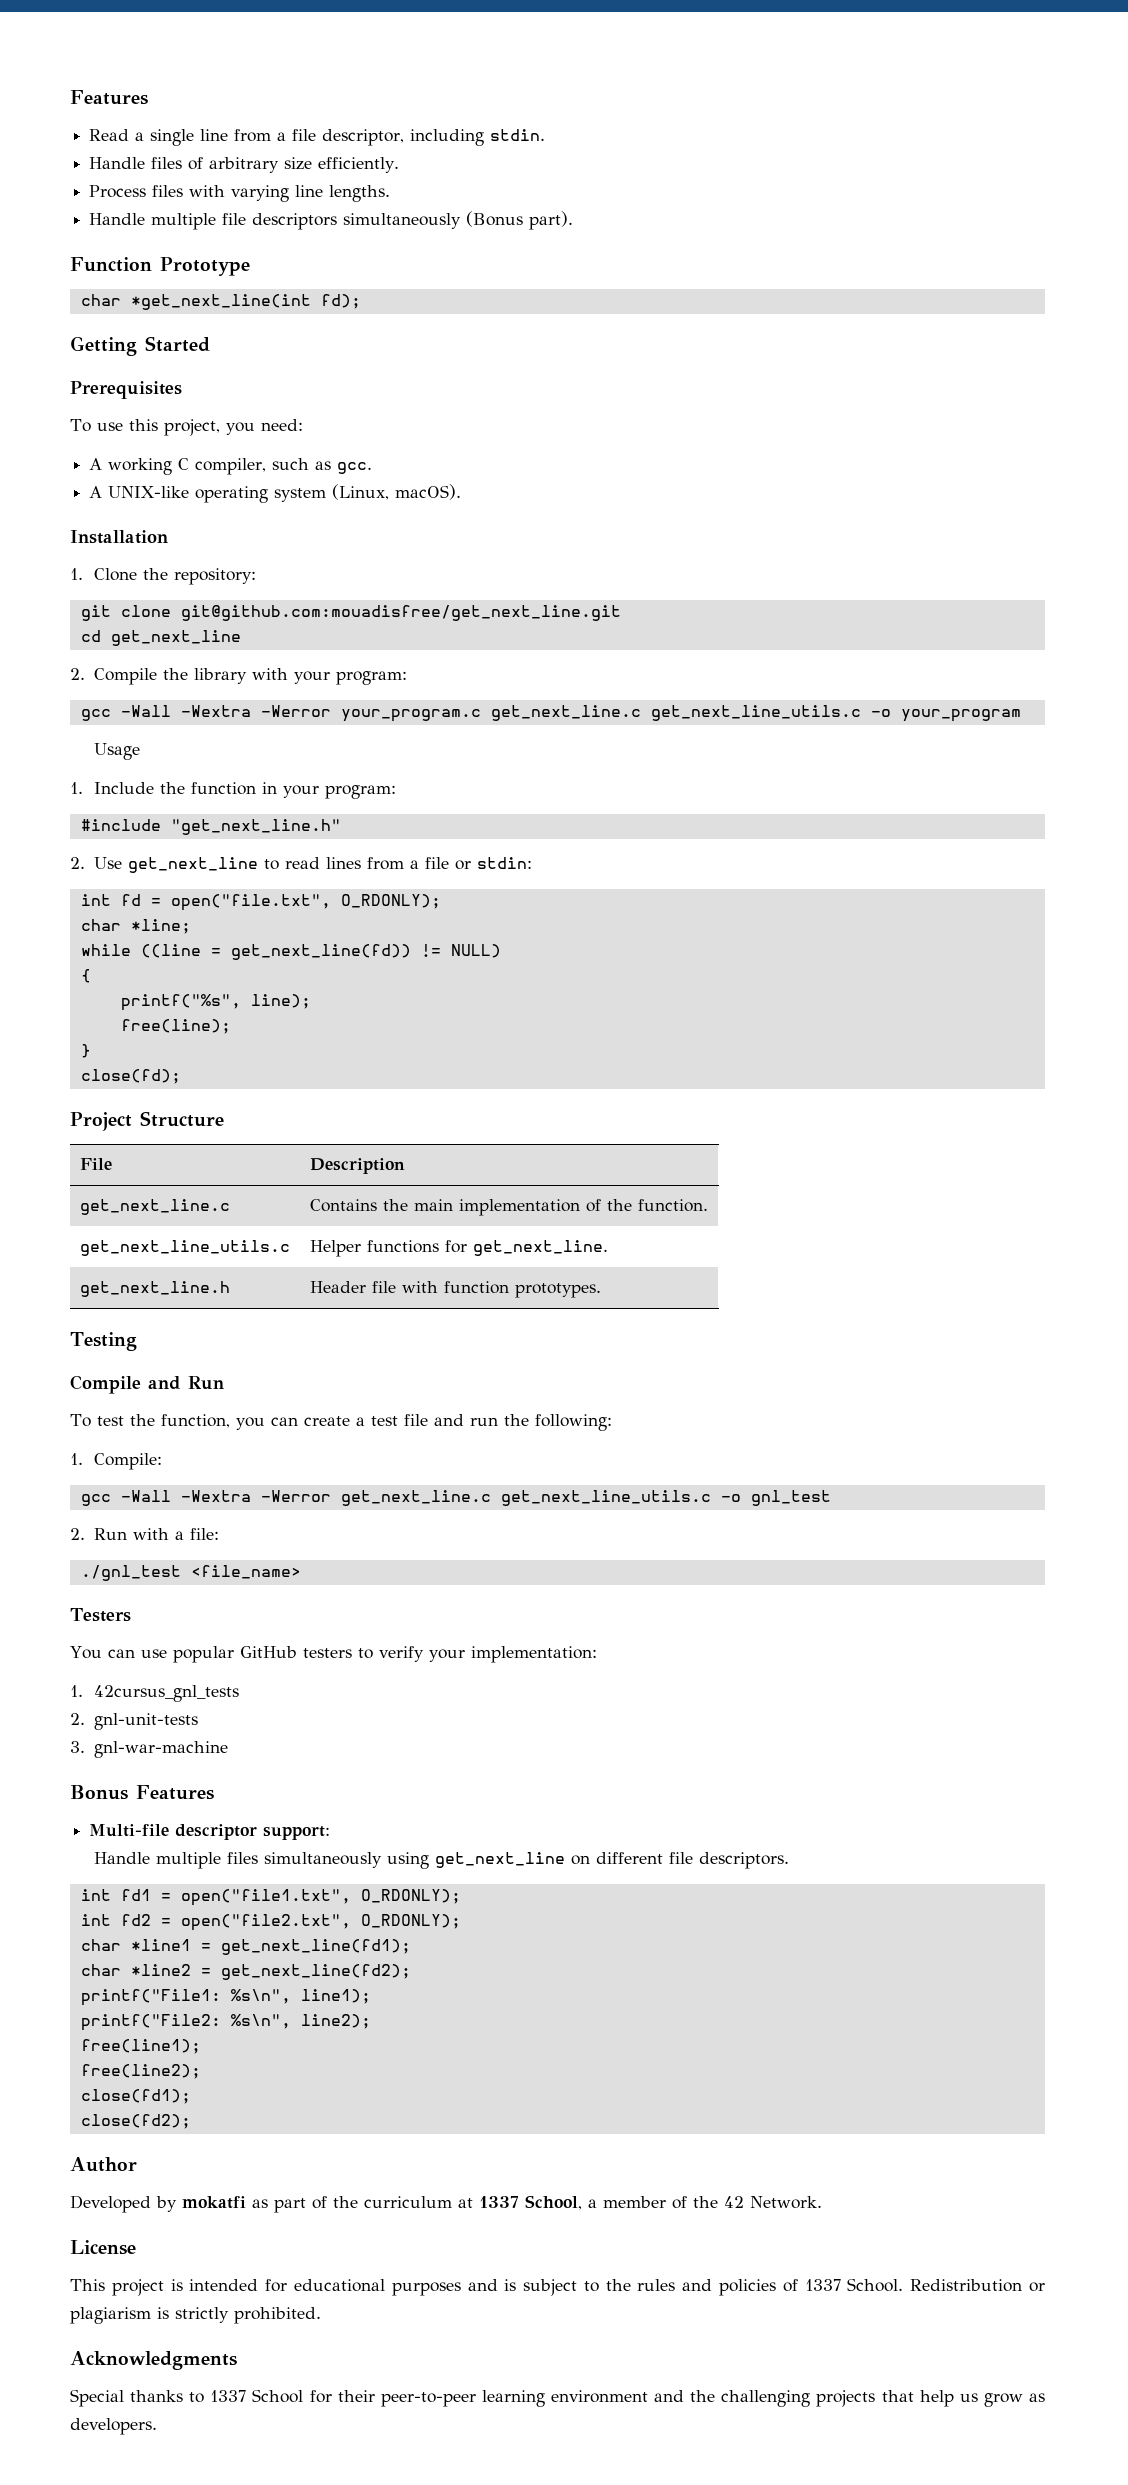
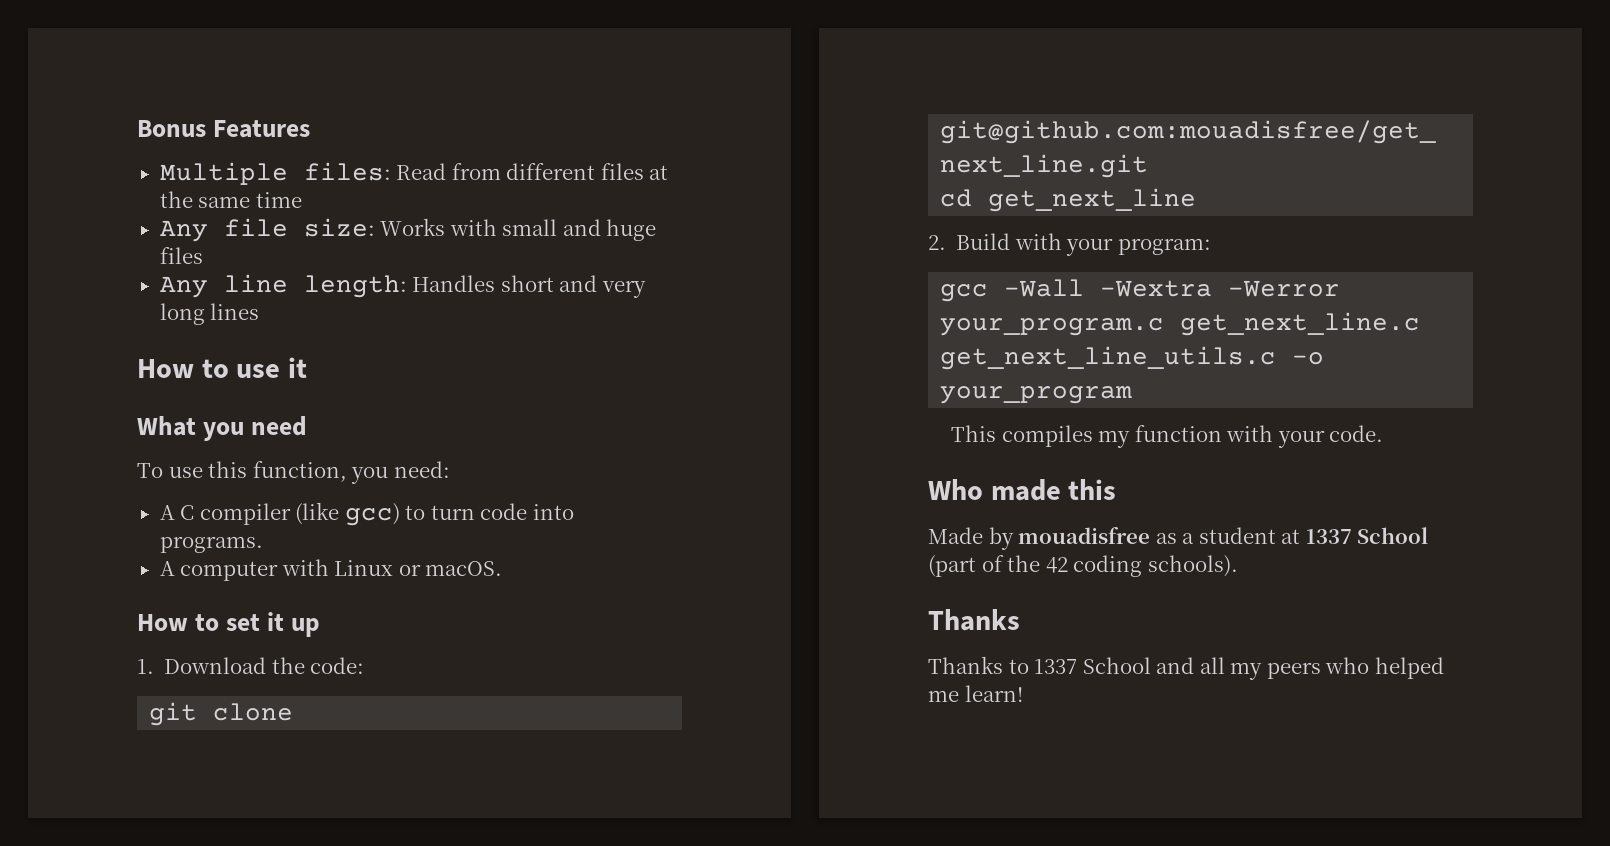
[70,90,148,105] [89,129,546,146] [89,157,400,173] [89,185,391,202] [89,211,574,230] [70,257,250,276] [80,294,361,310] [70,336,210,356] [70,381,182,399] Features // Read a single line from a file descriptor, including stdin. // Handle files of arbitrary size efficiently. // Process files with varying line lengths. // Handle multiple file descriptors simultaneously (Bonus part). // Function Prototype // char *get_next_line(int fd); // Getting Started // Prerequisites -> [137,120,310,138] [159,162,669,185] [159,191,302,208] [159,218,657,242] [159,247,203,264] [159,274,646,298] [159,303,260,325] [137,357,308,378] [137,416,307,441] Bonus Features // Multiple files: Read from different files at the same time // Any file size: Works with small and huge files // Any line length: Handles short and very long lines // How to use it // What you need
[163,419,220,436] project, -> [252,461,347,482] function,
[108,458,373,475] [89,484,462,503] [70,530,168,544] [70,568,256,585] working C compiler, such as gcc. // A UNIX-like operating system (Linux, macOS). // Installation // 1. Clone the repository: -> [180,502,574,526] [159,536,263,553] [159,559,503,581] [137,612,320,637] [137,657,365,674] C compiler (like gcc) to turn code into programs. // A computer with Linux or macOS. // How to set it up // 1. Download the code:
[93,668,247,685] Compile the library -> [956,233,1011,250] Build
[93,743,140,760] [70,782,396,799] [80,819,341,835] [70,857,532,873] [80,894,441,911] [80,919,191,934] [80,944,501,960] [80,969,91,983] [120,994,311,1011] [120,1019,231,1034] [80,1044,91,1058] [80,1069,181,1084] [70,1111,224,1131] [79,1158,112,1170] [309,1158,405,1174] [79,1199,230,1215] [309,1199,708,1216] [79,1240,290,1256] [309,1240,608,1257] [79,1281,230,1297] [309,1281,601,1298] [70,1332,137,1351] [70,1375,224,1394] [70,1414,612,1431] [70,1453,162,1470] [80,1490,831,1506] [70,1528,219,1540] [80,1565,301,1581] [70,1608,131,1622] [70,1646,597,1663] [70,1685,239,1702] [70,1713,198,1730] [70,1741,228,1758] [70,1785,214,1800] [89,1824,331,1840] [93,1852,789,1869] [80,1889,461,1906] [80,1914,461,1931] [80,1939,411,1955] [80,1964,411,1980] [80,1989,371,2006] [80,2014,371,2031] [80,2039,201,2054] [80,2064,201,2079] [80,2089,191,2104] [80,2114,191,2129] [70,2157,137,2172] [70,2195,822,2213] [70,2240,136,2255] [70,2278,1045,2296] [70,2307,321,2324] [70,2351,237,2370] [70,2389,1045,2407] [70,2418,157,2435] Usage // 1. Include the function in your program: // #include "get_next_line.h" // 2. Use get_next_line to read lines from a file or stdin: // int fd = open("file.txt", O_RDONLY); // char *line; // while ((line = get_next_line(fd)) != NULL) // { // printf("%s", line); // free(line); // } // close(fd); // Project Structure // File | Description // get_next_line.c | Contains the main implementation of the function. // get_next_line_utils.c | Helper functions for get_next_line. // get_next_line.h | Header file with function prototypes. // Testing // Compile and Run // To test the function, you can create a test file and run the following: // 1. Compile: // gcc -Wall -Wextra -Werror get_next_line.c get_next_line_utils.c -o gnl_test // 2. Run with a file: // ./gnl_test <file_name> // Testers // You can use popular GitHub testers to verify your implementation: // 1. 42cursus_gnl_tests // 2. gnl-unit-tests // 3. gnl-war-machine // Bonus Features // Multi-file descriptor support: // Handle multiple files simultaneously using get_next_line on different file descriptors. // int fd1 = open("file1.txt", O_RDONLY); // int fd2 = open("file2.txt", O_RDONLY); // char *line1 = get_next_line(fd1); // char *line2 = get_next_line(fd2); // printf("File1: %s\n", line1); // printf("File2: %s\n", line2); // free(line1); // free(line2); // close(fd1); // close(fd2); // Author // Developed by mokatfi as part of the curriculum at 1337 School, a member of the 42 Network. // License // This project is intended for educational purposes and is subject to the rules and policies of 1337 School. Redistribution or plagiarism is strictly prohibited. // Acknowledgments // Special thanks to 1337 School for their peer-to-peer learning environment and the challenging projects that help us grow as developers. -> [951,425,1384,448] [928,479,1117,501] [928,527,1429,550] [928,555,1238,577] [928,609,1020,631] [928,656,1444,680] [928,685,1023,702] This compiles my function with your code. // Who made this // Made by mouadisfree as a student at 1337 School (part of the 42 coding schools). // Thanks // Thanks to 1337 School and all my peers who helped me learn!

